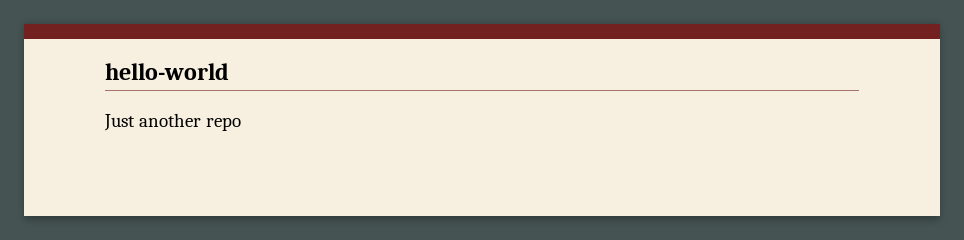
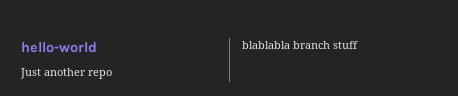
(242, 124) none -> [242,41,358,49] // blablabla branch stuff

